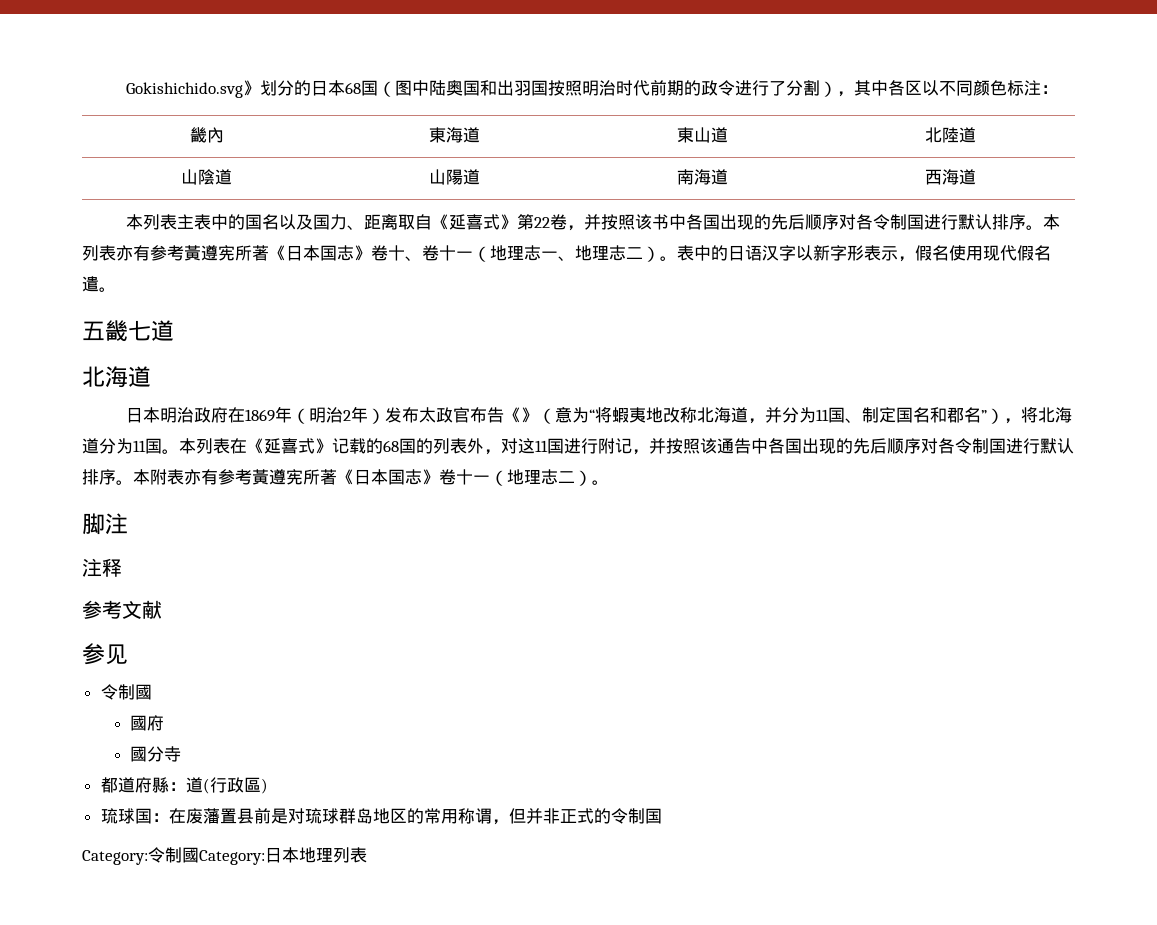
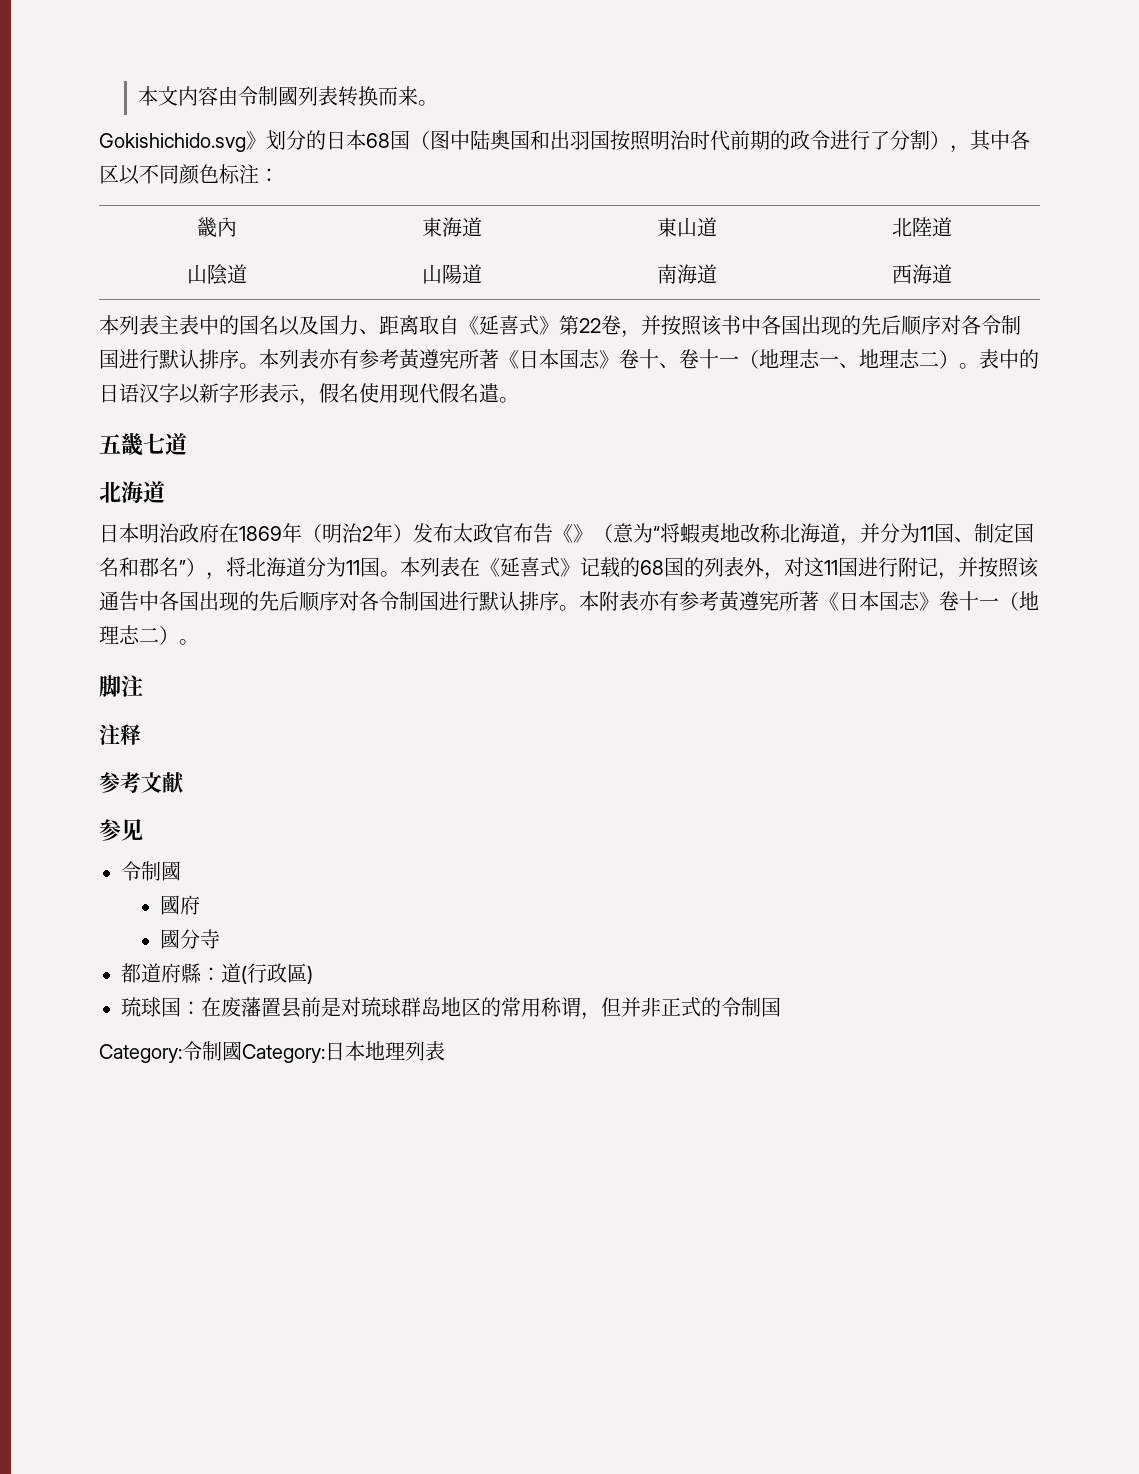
(126, 90) none -> [138,86,439,107] 本文内容由令制國列表转换而来。 //

